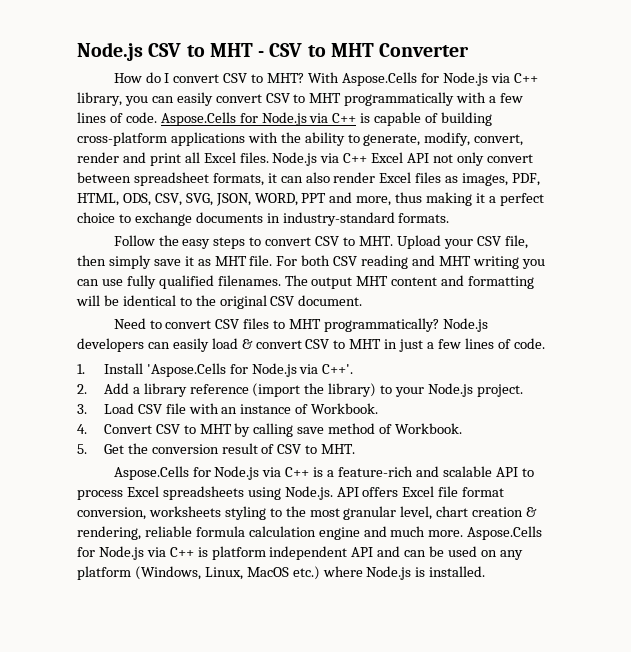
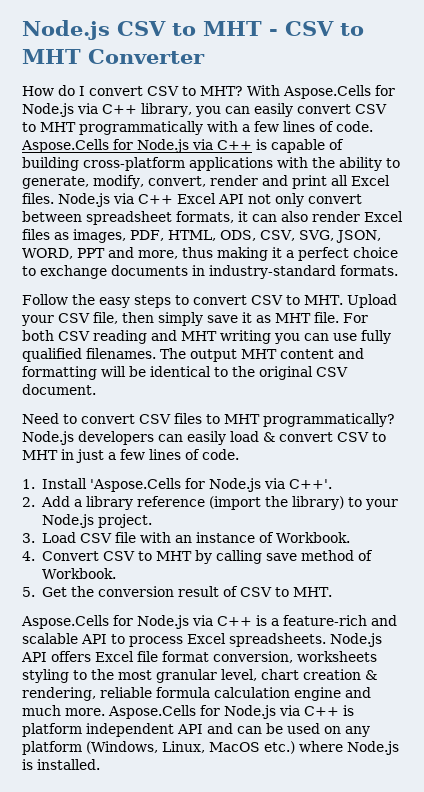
[162,486,333,500] spreadsheets using Node.js. -> [229,633,382,647] spreadsheets. Node.js

